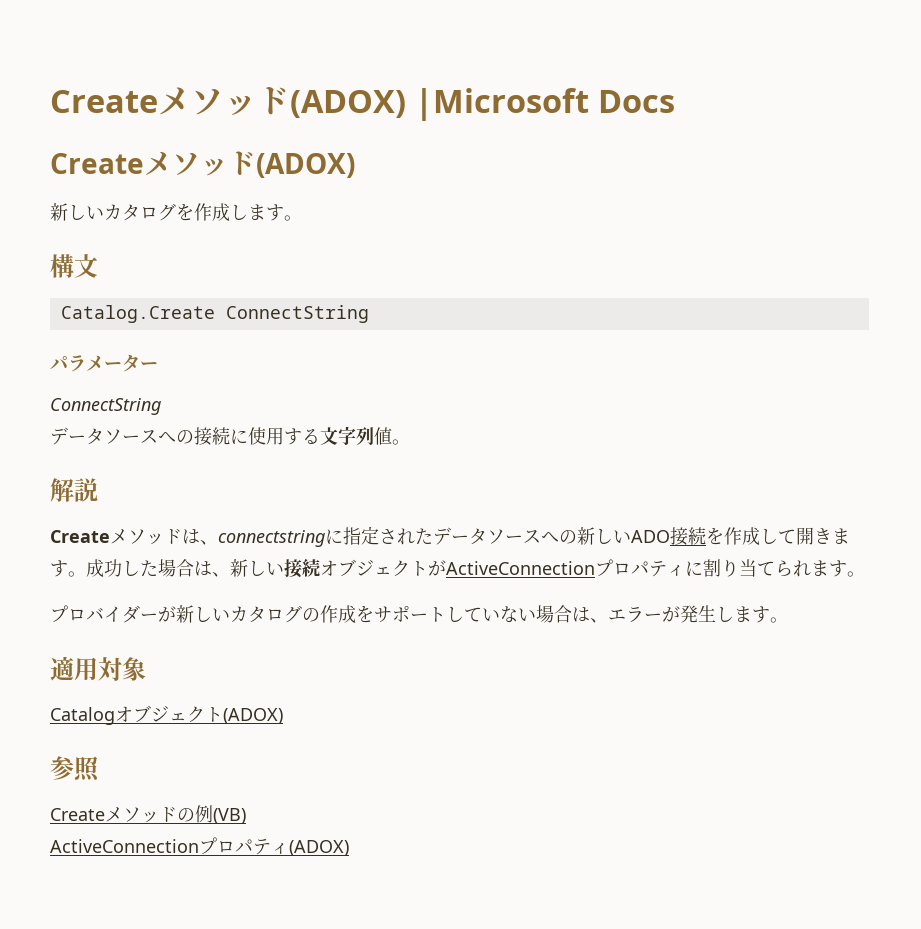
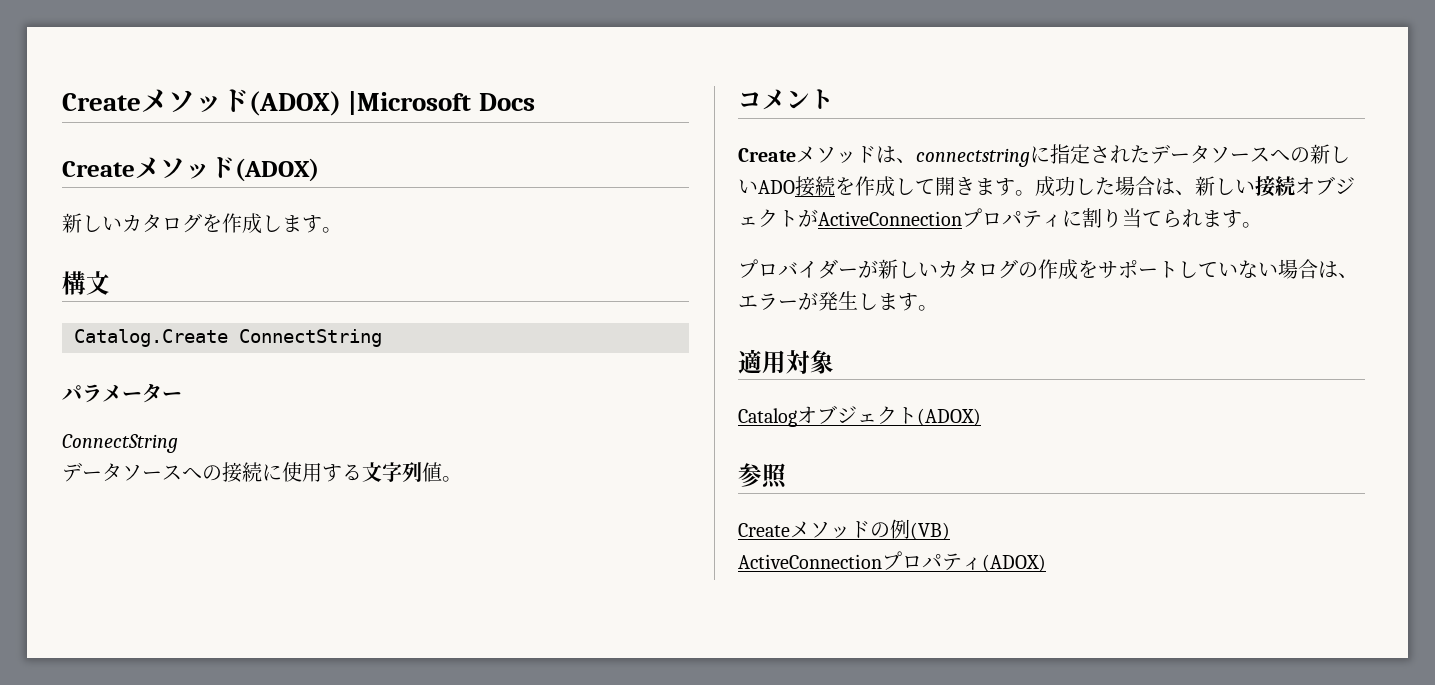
[50,478,98,502] 解説 -> [738,89,834,110] コメント

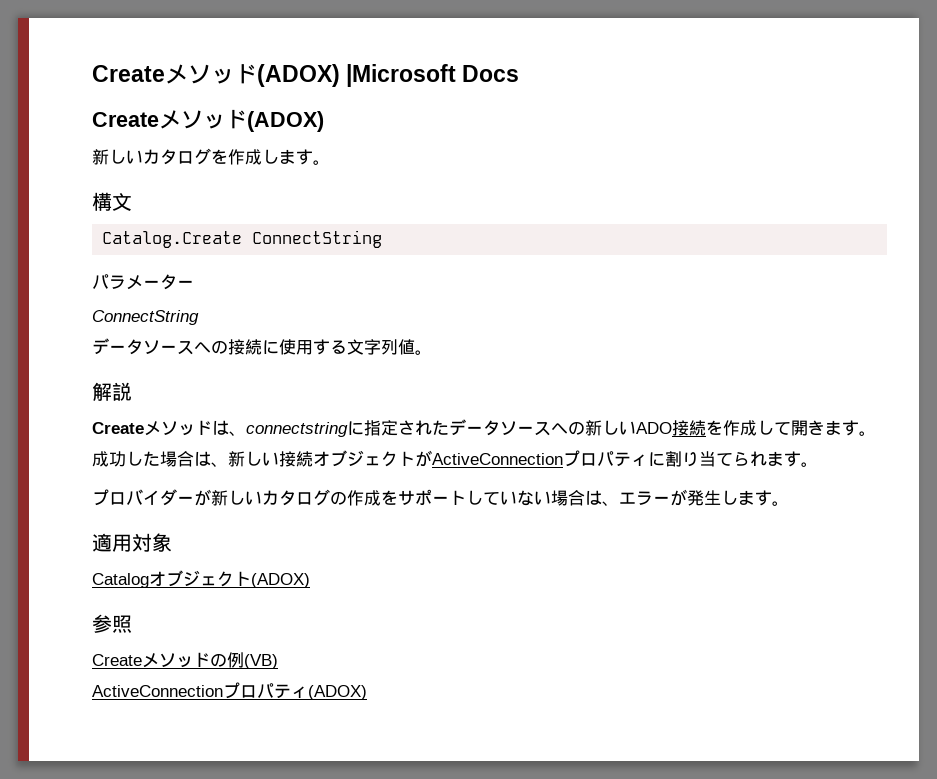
[738,89,834,110] コメント -> [92,382,132,401] 解説

